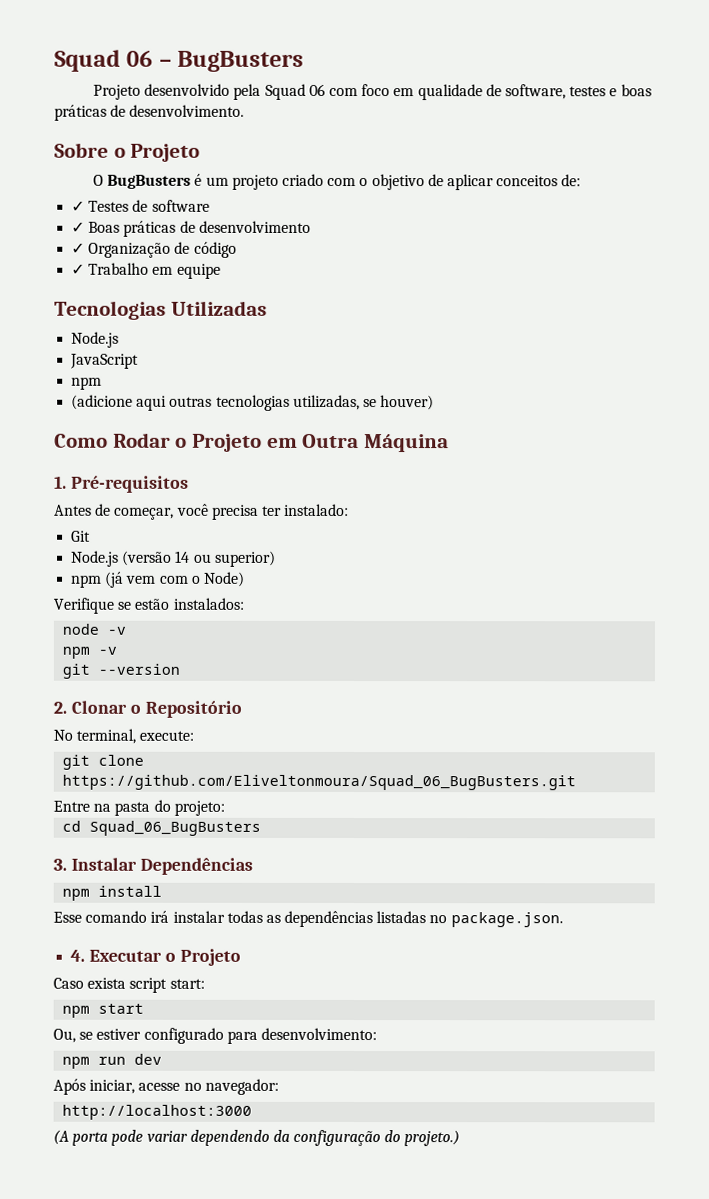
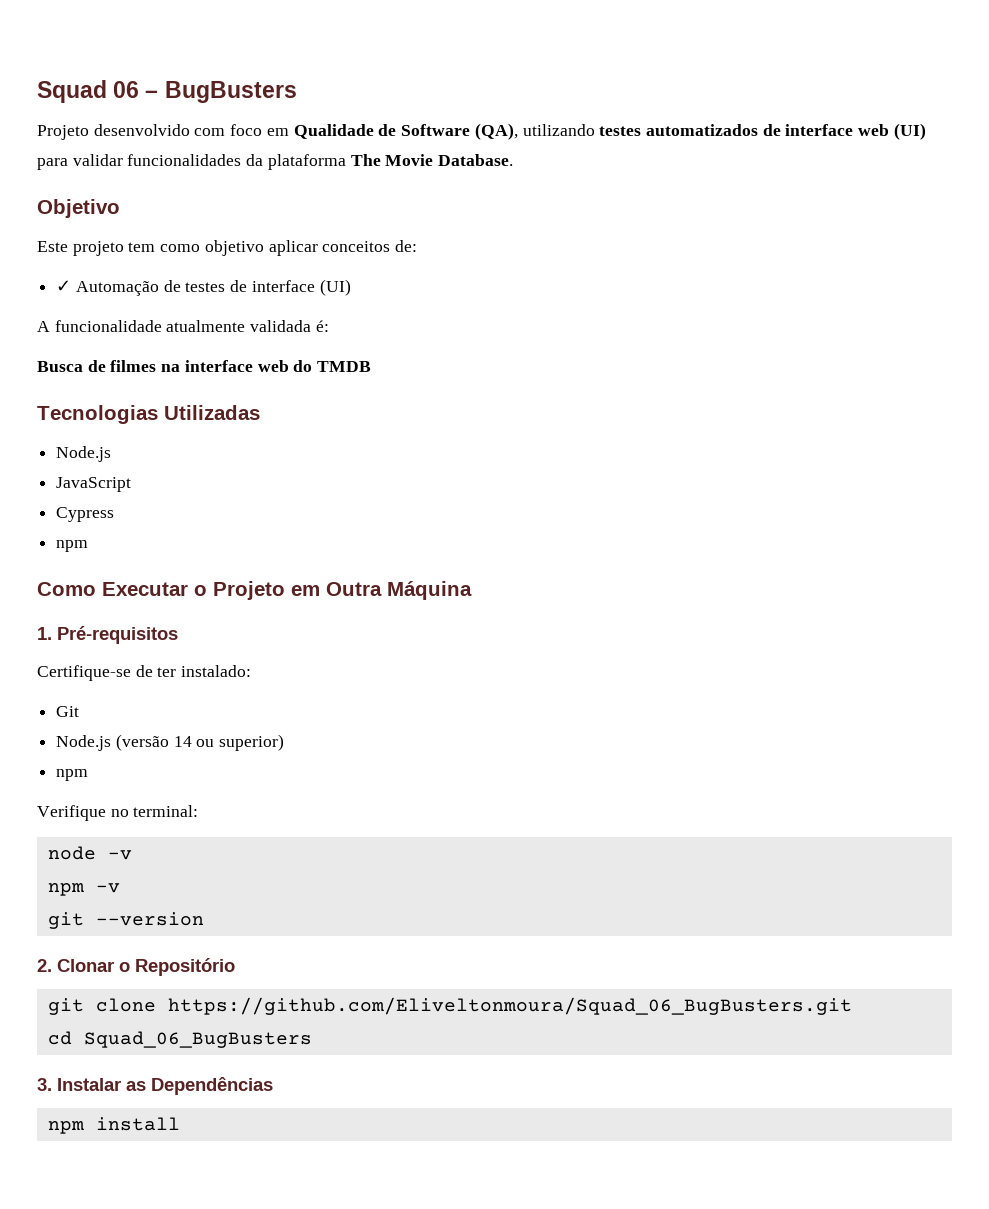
[233,83,652,101] [54,104,245,121] [54,142,201,162] [93,173,582,191] [71,199,210,212] [71,220,311,237] [71,241,237,258] [71,262,221,279] pela Squad 06 com foco em qualidade de software, testes e boas práticas de desenvolvimento. // Sobre o Projeto // O BugBusters é um projeto criado com o objetivo de aplicar conceitos de: // ✓ Testes de software // ✓ Boas práticas de desenvolvimento // ✓ Organização de código // ✓ Trabalho em equipe -> [194,123,926,140] [37,154,514,170] [37,199,120,218] [37,240,418,256] [56,279,351,296] [37,320,329,332] [37,360,372,372] com foco em Qualidade de Software (QA), utilizando testes automatizados de interface web (UI) para validar funcionalidades da plataforma The Movie Database. // Objetivo // Este projeto tem como objetivo aplicar conceitos de: // ✓ Automação de testes de interface (UI) // A funcionalidade atualmente validada é: // Busca de filmes na interface web do TMDB
[71,376,103,390] [71,394,435,411] // npm // (adicione aqui outras tecnologias utilizadas, se houver) -> [56,507,115,522] [56,540,89,552] // Cypress // npm
[112,432,171,448] Rodar -> [102,582,188,596] Executar
[54,503,259,520] Antes de começar, você precisa -> [37,665,153,681] Certifique-se de
[105,571,245,588] [53,597,245,614] (já vem com o Node) // Verifique se estão instalados: -> [37,805,199,821] // Verifique no terminal:
[53,728,195,744] // No terminal, execute: -> (235, 967) none
[53,799,225,816] // Entre na pasta do projeto: -> (852, 1006) none
(137, 864) none -> [126,1081,146,1091] as
[53,910,563,928] [70,948,241,966] [53,977,205,993] [62,1003,145,1018] [53,1027,377,1044] [62,1053,163,1069] [53,1078,279,1095] [62,1104,253,1120] [53,1129,461,1147] // Esse comando irá instalar todas as dependências listadas no package.json. // 4. Executar o Projeto // Caso exista script start: // npm start // Ou, se estiver configurado para desenvolvimento: // npm run dev // Após iniciar, acesse no navegador: // http://localhost:3000 // (A porta pode variar dependendo da configuração do projeto.) -> (180, 1124) none

